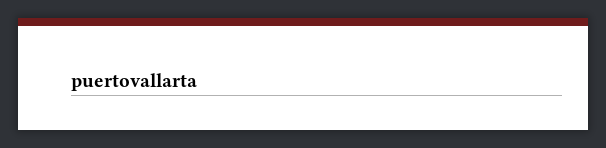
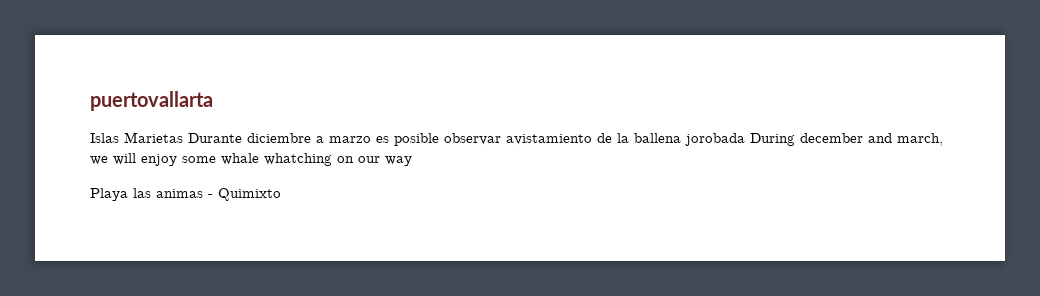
(197, 82) none -> [90,132,943,146] [90,153,412,166] [90,188,281,201] // Islas Marietas Durante diciembre a marzo es posible observar avistamiento de la ballena jorobada During december and march, we will enjoy some whale whatching on our way // Playa las animas - Quimixto

